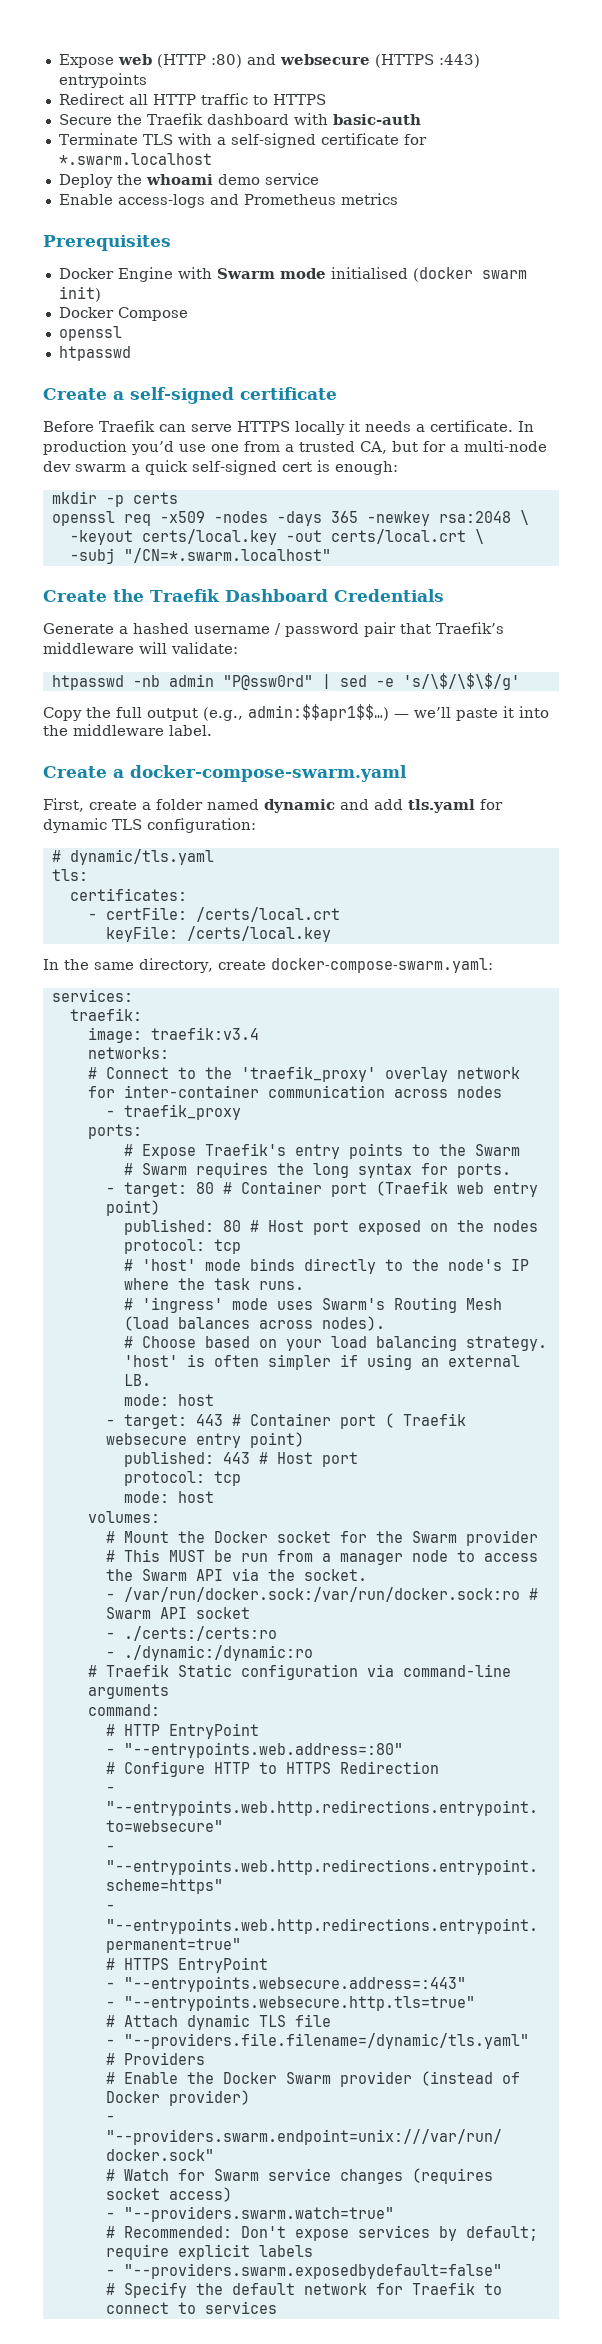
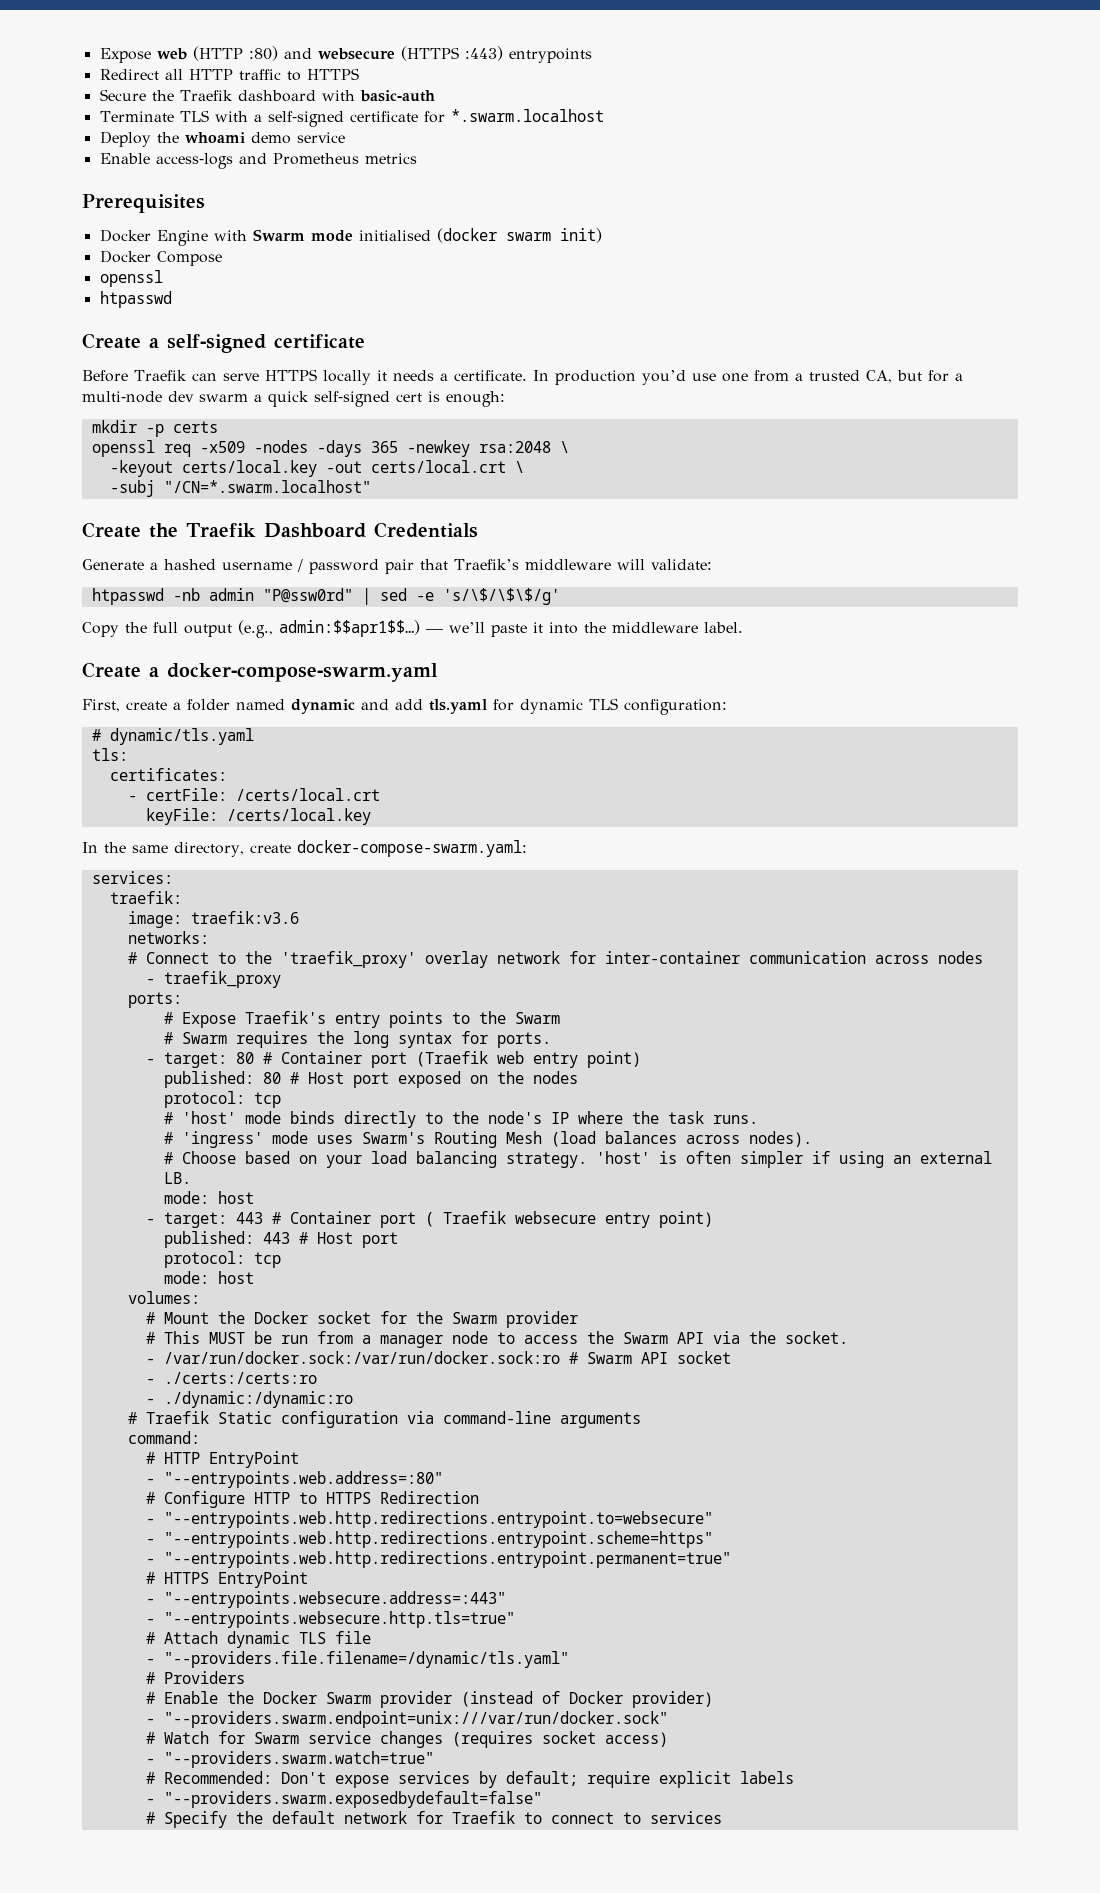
[150,1027,259,1040] traefik:v3.4 -> [190,911,299,924] traefik:v3.6

